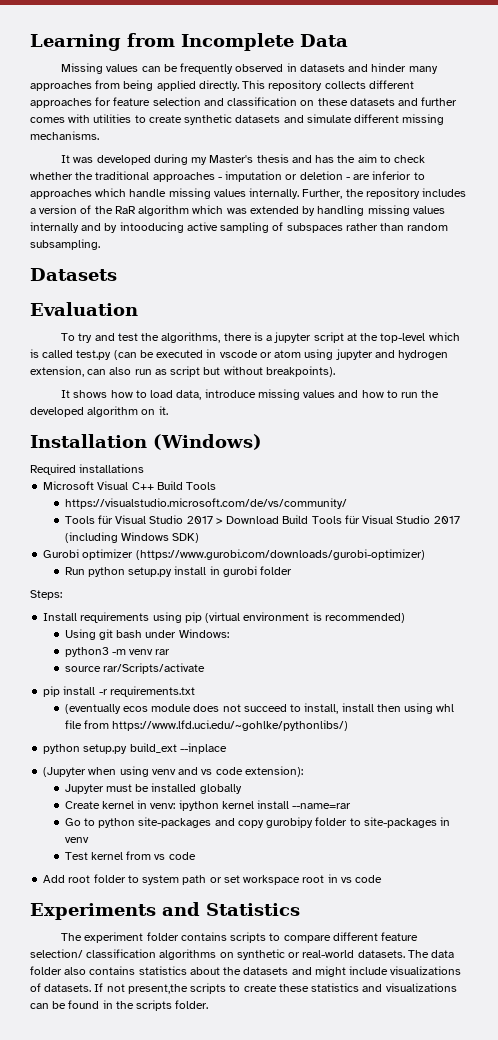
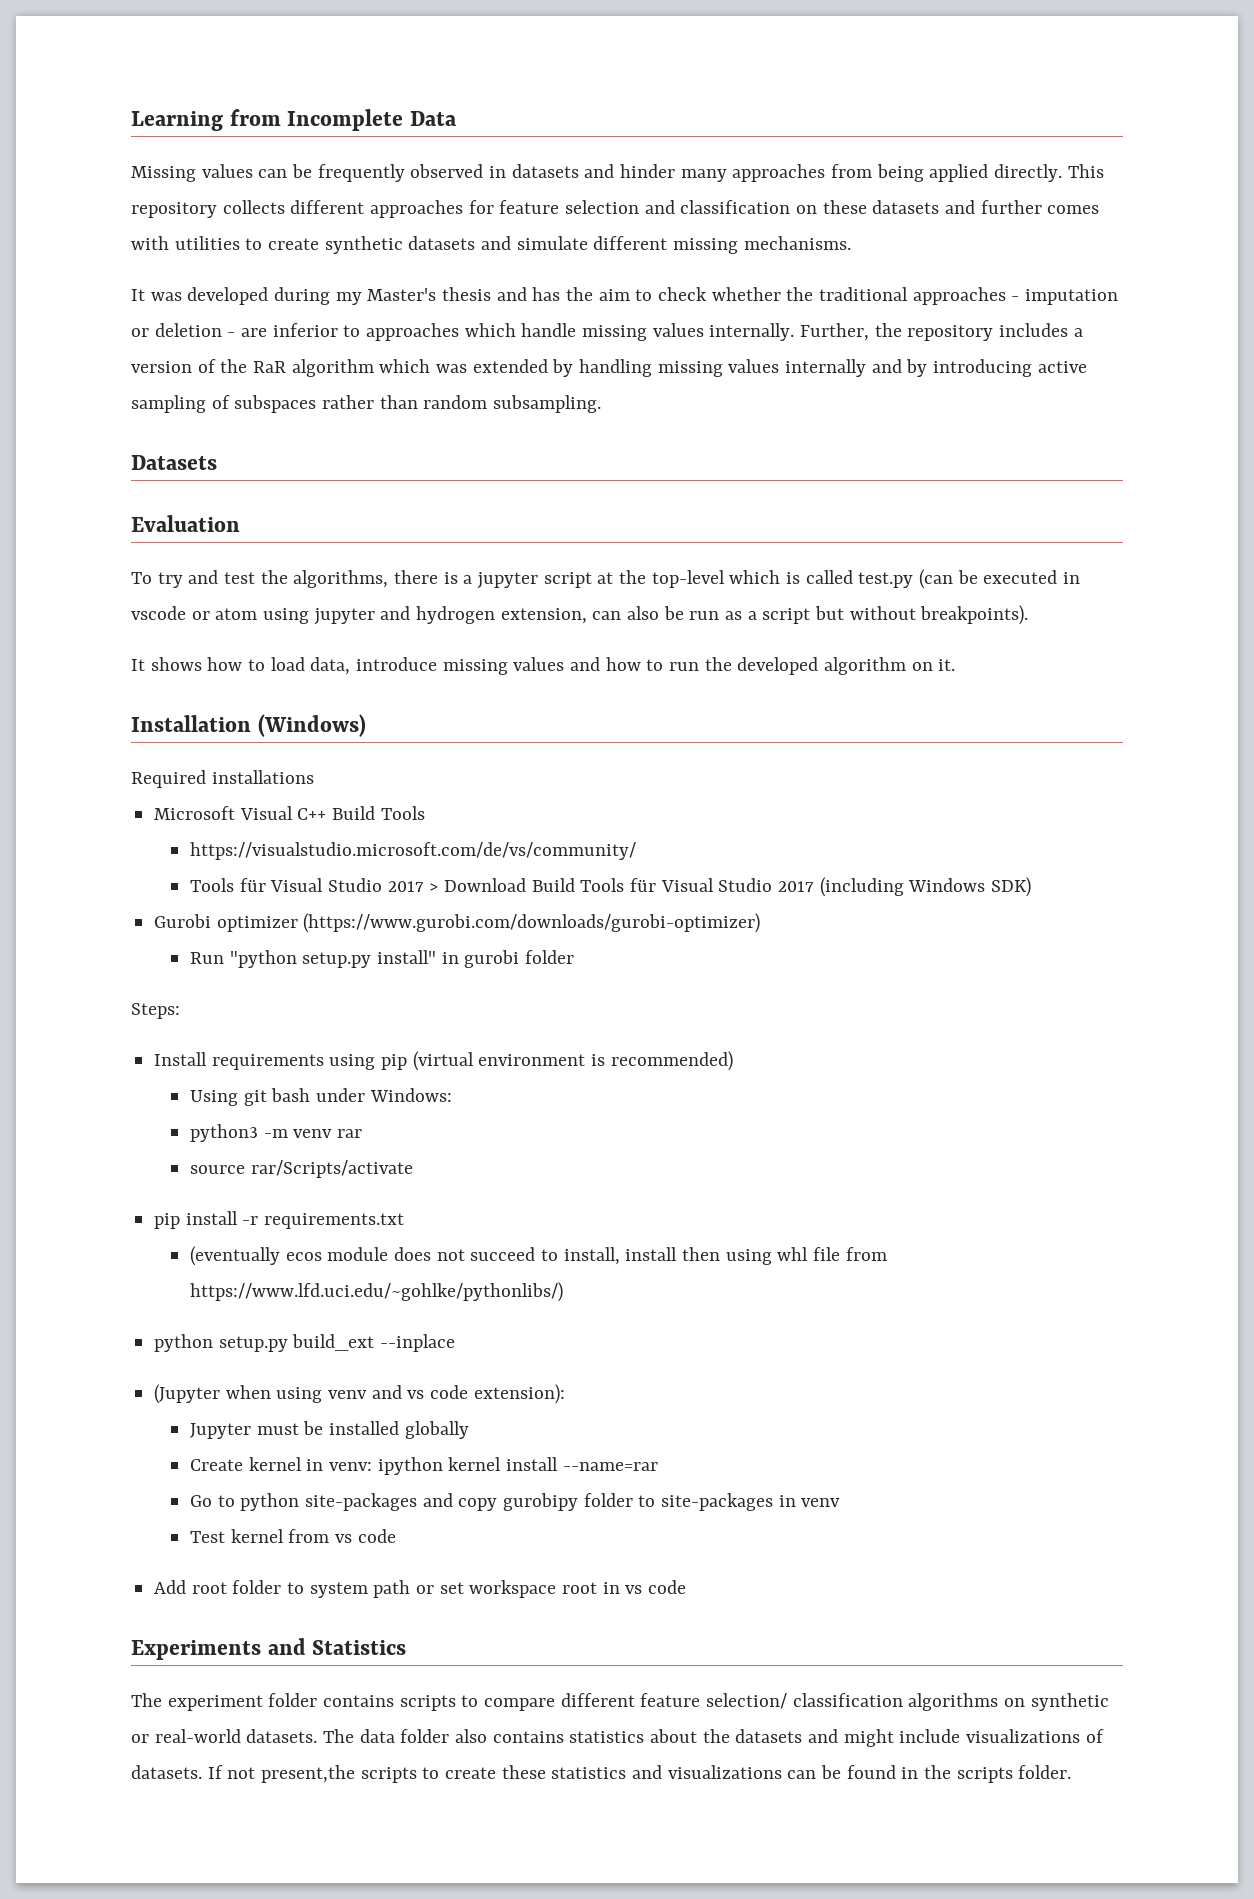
[119,222,184,233] intooducing -> [933,359,1033,377] introducing
(132, 371) none -> [663,606,684,620] be
(167, 372) none -> [747,611,757,620] a
[87,566,207,577] python setup.py install -> [229,950,437,968] "python setup.py install"

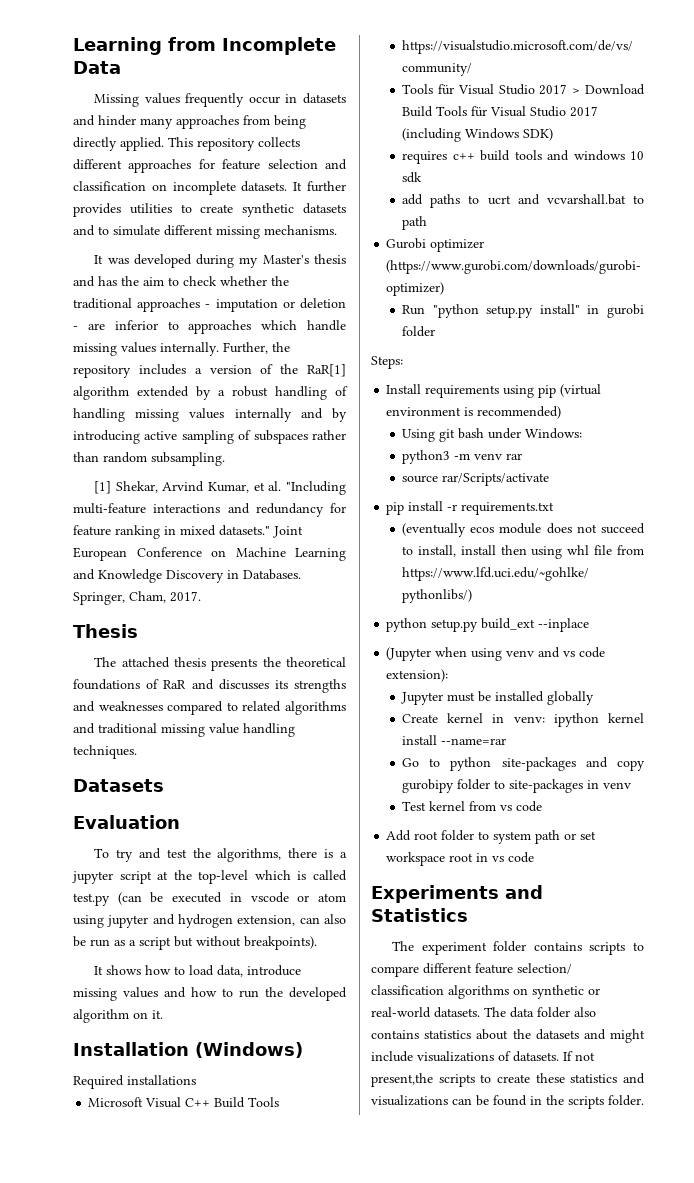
[258,164,484,182] can be frequently observed -> [185,93,280,107] frequently occur
[929,164,1063,182] applied directly. -> [73,137,164,151] directly applied.
[822,200,1100,214] [131,236,169,250] these datasets and further comes with -> [172,181,346,195] [73,203,121,217] incomplete datasets. It further provides
(512, 243) none -> [98,226,109,235] to
[253,359,574,377] RaR algorithm which was extended by -> [307,364,346,377] [73,386,348,400] RaR[1] algorithm extended by a robust handling of
(602, 404) none -> [94,481,346,495] [73,503,346,517] [73,525,303,539] [73,547,346,561] [73,569,301,583] [73,591,201,605] [73,624,138,638] [94,657,346,671] [73,679,346,693] [73,701,346,715] [73,723,295,737] [73,745,137,759] // [1] Shekar, Arvind Kumar, et al. "Including multi-feature interactions and redundancy for feature ranking in mixed datasets." Joint European Conference on Machine Learning and Knowledge Discovery in Databases. Springer, Cham, 2017. // Thesis // The attached thesis presents the theoretical foundations of RaR and discusses its strengths and weaknesses compared to related algorithms and traditional missing value handling techniques.
(1032, 887) none -> [402,150,644,164] [402,172,423,183] [402,194,644,208] [402,216,428,230] // requires c++ build tools and windows 10 sdk // add paths to ucrt and vcvarshall.bat to path

